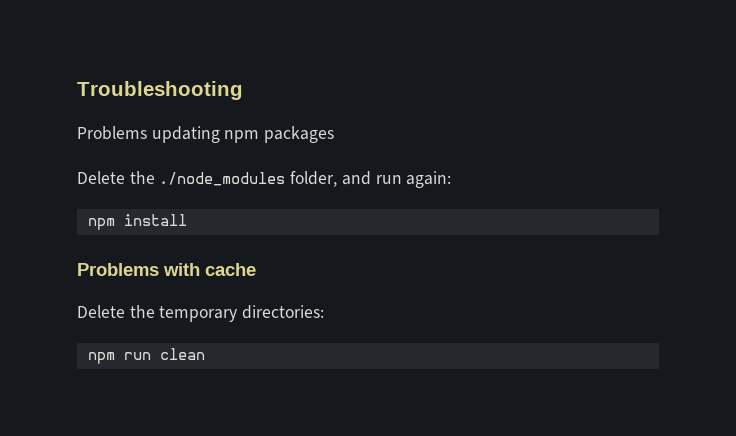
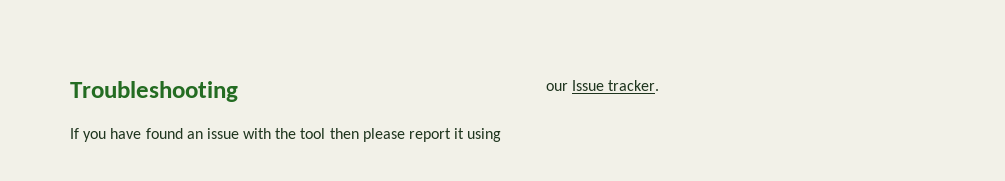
[77,126,335,143] [77,171,452,188] [87,214,187,230] [77,263,256,276] [77,305,325,322] [87,348,205,364] Problems updating npm packages // Delete the ./node_modules folder, and run again: // npm install // Problems with cache // Delete the temporary directories: // npm run clean -> [70,128,502,142] [546,80,660,91] If you have found an issue with the tool then please report it using our Issue tracker.

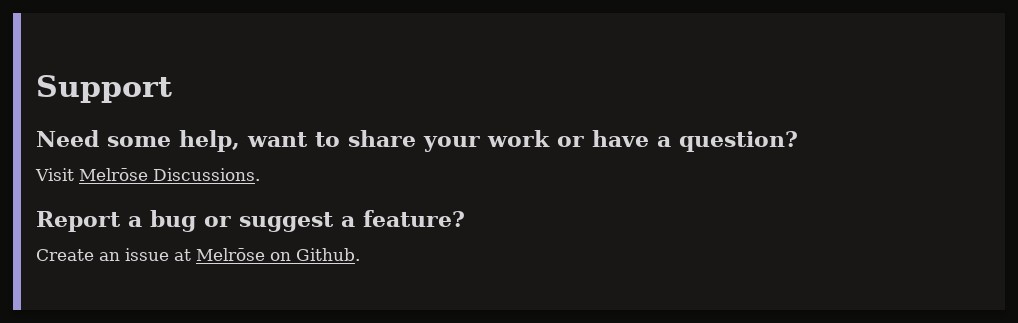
[70,81,238,102] [70,128,502,142] [546,80,660,91] Troubleshooting // If you have found an issue with the tool then please report it using our Issue tracker. -> [36,75,172,103] [36,130,798,152] [35,168,260,181] [36,210,465,232] [36,248,360,261] Support // Need some help, want to share your work or have a question? // Visit Melrōse Discussions. // Report a bug or suggest a feature? // Create an issue at Melrōse on Github.

